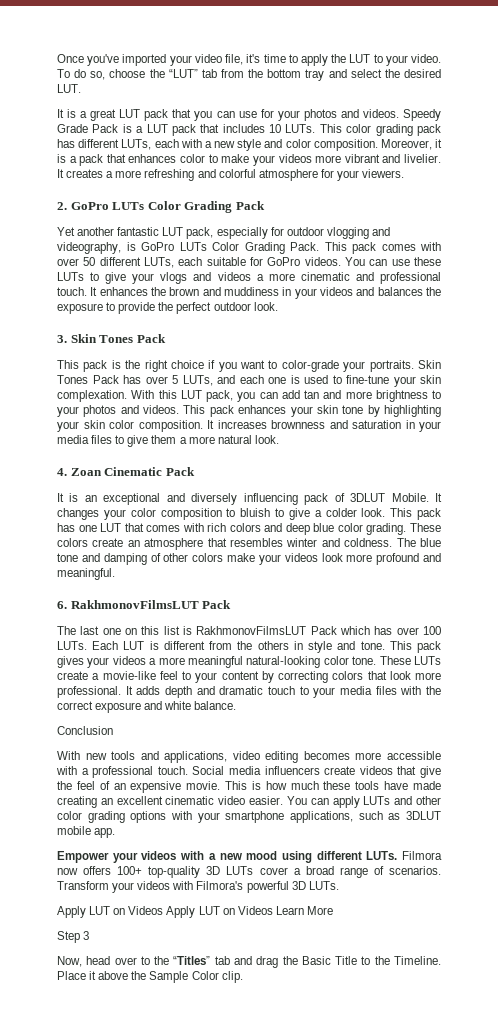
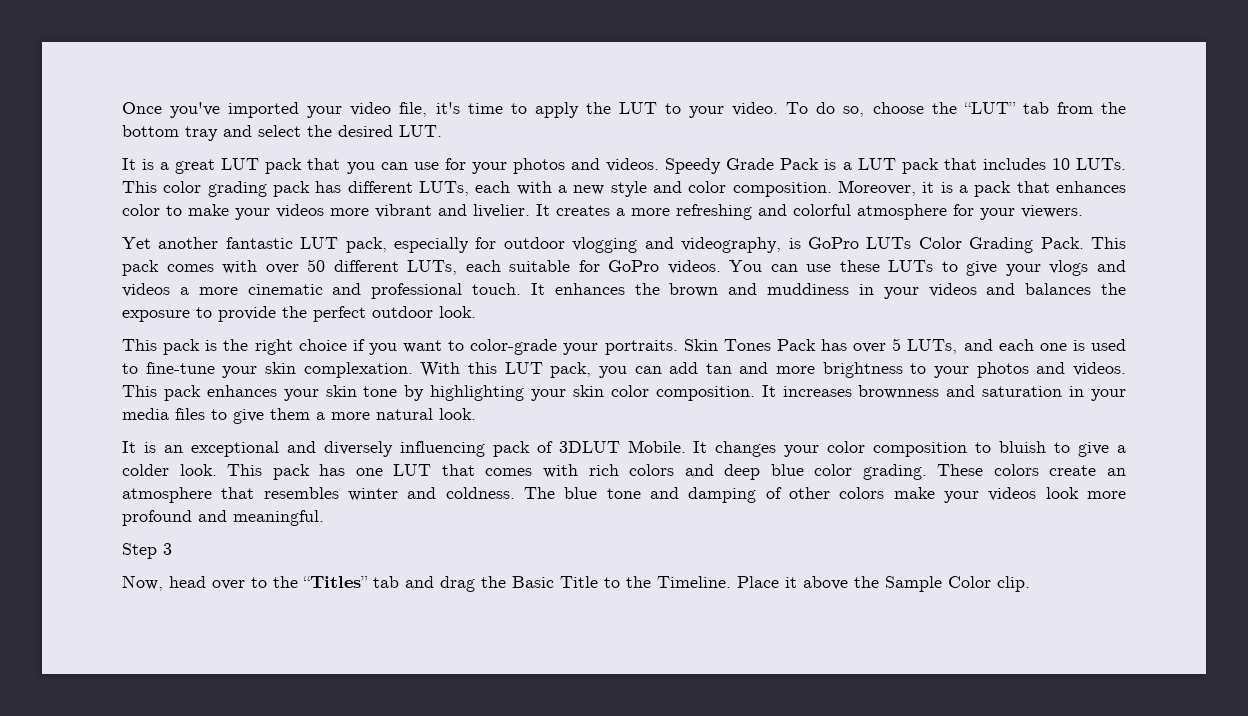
[57,201,265,213] // 2. GoPro LUTs Color Grading Pack -> (1083, 211) none
[57,334,166,343] // 3. Skin Tones Pack -> (476, 312) none
[57,467,195,476] // 4. Zoan Cinematic Pack -> (476, 414) none
[57,600,232,609] [57,626,441,635] [57,641,441,653] [57,656,441,668] [57,671,441,683] [57,686,442,698] [57,701,237,713] [57,726,113,735] [57,751,441,763] [56,766,442,778] [57,781,442,793] [57,796,441,808] [57,811,441,823] [57,826,116,838] [57,851,442,863] [57,866,441,878] [57,881,339,893] [57,906,333,918] // 6. RakhmonovFilmsLUT Pack // The last one on this list is RakhmonovFilmsLUT Pack which has over 100 LUTs. Each LUT is different from the others in style and tone. This pack gives your videos a more meaningful natural-looking color tone. These LUTs create a movie-like feel to your content by correcting colors that look more professional. It adds depth and dramatic touch to your media files with the correct exposure and white balance. // Conclusion // With new tools and applications, video editing becomes more accessible with a professional touch. Social media influencers create videos that give the feel of an expensive movie. This is how much these tools have made creating an excellent cinematic video easier. You can apply LUTs and other color grading options with your smartphone applications, such as 3DLUT mobile app. // Empower your videos with a new mood using different LUTs. Filmora now offers 100+ top-quality 3D LUTs cover a broad range of scenarios. Transform your videos with Filmora's powerful 3D LUTs. // Apply LUT on Videos Apply LUT on Videos Learn More -> (324, 518) none

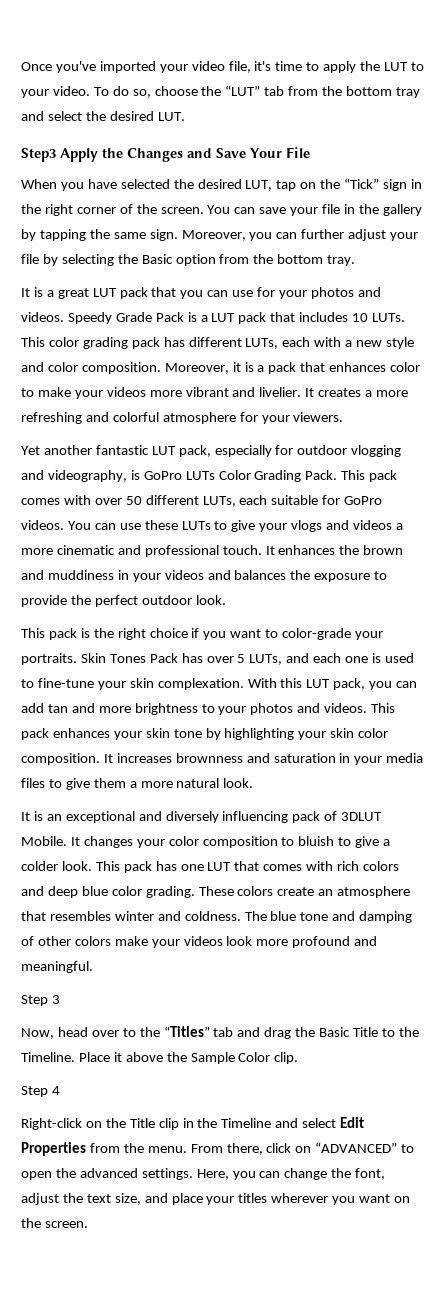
(442, 131) none -> [21,147,310,162] [21,178,422,191] [21,204,422,216] [21,229,419,241] [21,254,356,266] // Step3 Apply the Changes and Save Your File // When you have selected the desired LUT, tap on the “Tick” sign in the right corner of the screen. You can save your file in the gallery by tapping the same sign. Moreover, you can further adjust your file by selecting the Basic option from the bottom tray.
(1030, 584) none -> [21,1086,60,1097] [21,1117,365,1130] [21,1142,415,1156] [21,1168,386,1180] [21,1193,411,1205] [21,1218,88,1228] // Step 4 // Right-click on the Title clip in the Timeline and select Edit Properties from the menu. From there, click on “ADVANCED” to open the advanced settings. Here, you can change the font, adjust the text size, and place your titles wherever you want on the screen.

